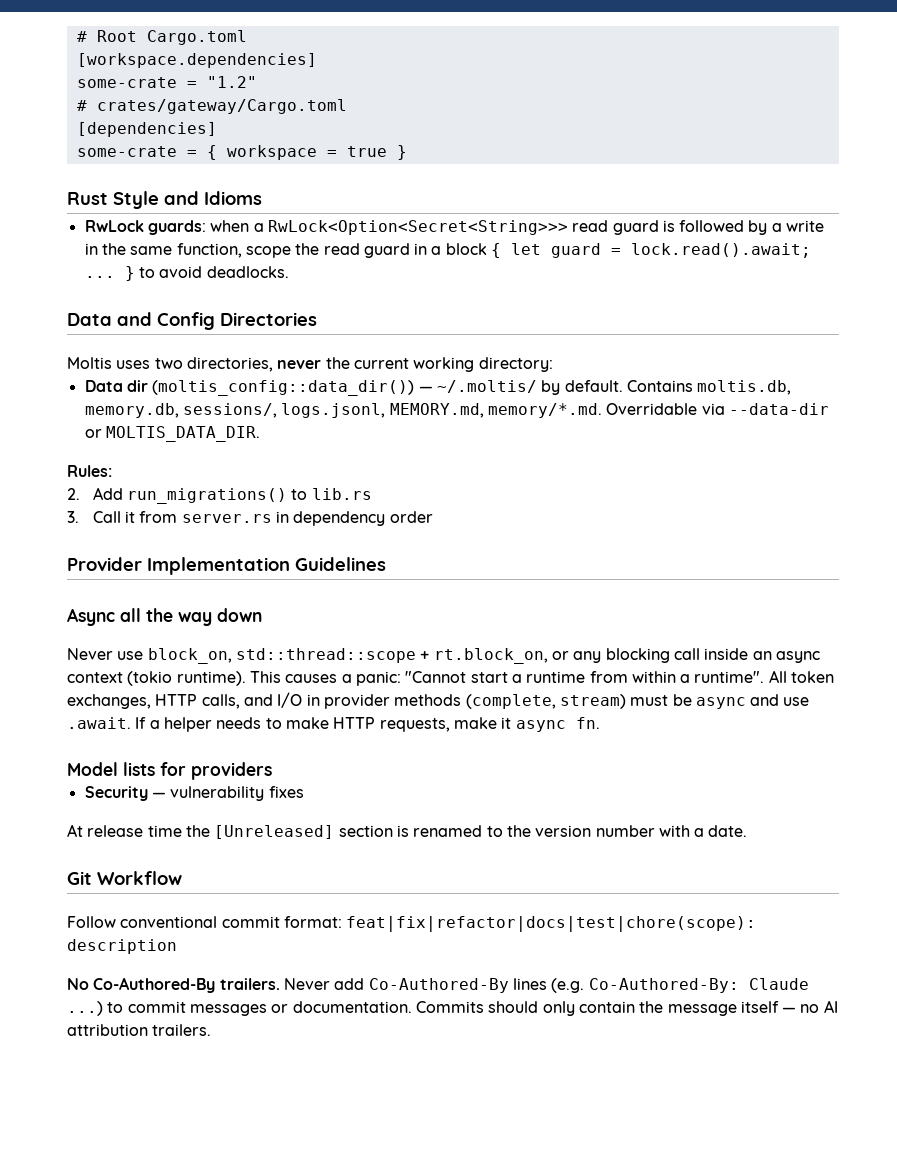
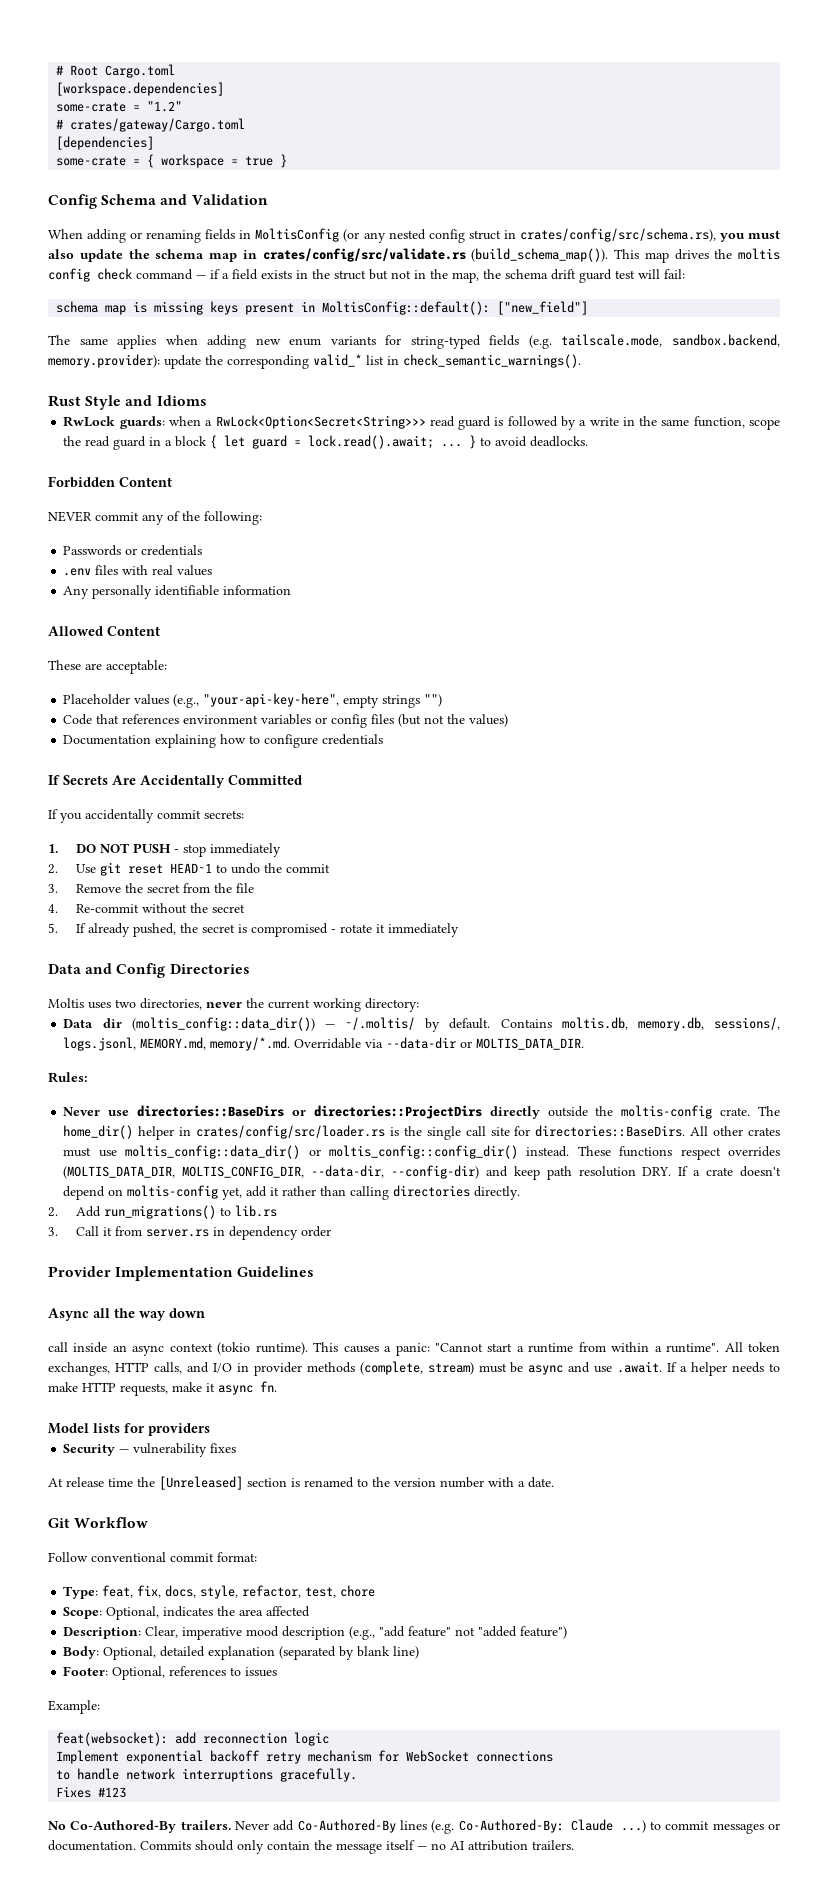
(407, 152) none -> [48,194,268,209] [48,228,780,243] [48,248,780,263] [48,268,685,283] [56,301,589,315] [48,334,781,349] [48,354,581,369] // Config Schema and Validation // When adding or renaming fields in MoltisConfig (or any nested config struct in crates/config/src/schema.rs), you must also update the schema map in crates/config/src/validate.rs (build_schema_map()). This map drives the moltis config check command — if a field exists in the struct but not in the map, the schema drift guard test will fail: // schema map is missing keys present in MoltisConfig::default(): ["new_field"] // The same applies when adding new enum variants for string-typed fields (e.g. tailscale.mode, sandbox.backend, memory.provider): update the corresponding valid_* list in check_semantic_warnings().
(289, 272) none -> [48,476,172,488] [48,511,262,525] [63,545,203,556] [63,565,213,576] [63,585,292,599] [48,626,160,636] [48,660,167,674] [63,693,443,708] [63,714,509,728] [63,734,384,748] [48,775,302,788] [48,809,244,823] [48,843,281,857] [48,862,330,876] [48,883,254,893] [48,903,245,914] [48,923,459,937] // Forbidden Content // NEVER commit any of the following: // Passwords or credentials // .env files with real values // Any personally identifiable information // Allowed Content // These are acceptable: // Placeholder values (e.g., "your-api-key-here", empty strings "") // Code that references environment variables or config files (but not the values) // Documentation explaining how to configure credentials // If Secrets Are Accidentally Committed // If you accidentally commit secrets: // 1. DO NOT PUSH - stop immediately // 2. Use git reset HEAD~1 to undo the commit // 3. Remove the secret from the file // 4. Re-commit without the secret // 5. If already pushed, the secret is compromised - rotate it immediately
(112, 471) none -> [63,1105,781,1119] [63,1125,780,1140] [63,1145,780,1160] [63,1165,781,1180] [63,1185,521,1200] // Never use directories::BaseDirs or directories::ProjectDirs directly outside the moltis-config crate. The home_dir() helper in crates/config/src/loader.rs is the single call site for directories::BaseDirs. All other crates must use moltis_config::data_dir() or moltis_config::config_dir() instead. These functions respect overrides (MOLTIS_DATA_DIR, MOLTIS_CONFIG_DIR, --data-dir, --config-dir) and keep path resolution DRY. If a crate doesn't depend on moltis-config yet, add it rather than calling directories directly.
[67,648,670,664] Never use block_on, std::thread::scope + rt.block_on, or any blocking -> (205, 1313) none
[346,916,757,932] [67,939,177,954] feat|fix|refactor|docs|test|chore(scope): description -> [63,1585,376,1599] [63,1606,311,1620] [63,1626,568,1640] [63,1646,420,1660] [63,1666,278,1680] [48,1700,100,1714] [56,1732,330,1746] [56,1750,554,1764] [56,1768,358,1782] [56,1786,127,1798] // Type: feat, fix, docs, style, refactor, test, chore // Scope: Optional, indicates the area affected // Description: Clear, imperative mood description (e.g., "add feature" not "added feature") // Body: Optional, detailed explanation (separated by blank line) // Footer: Optional, references to issues // Example: // feat(websocket): add reconnection logic // Implement exponential backoff retry mechanism for WebSocket connections // to handle network interruptions gracefully. // Fixes #123

